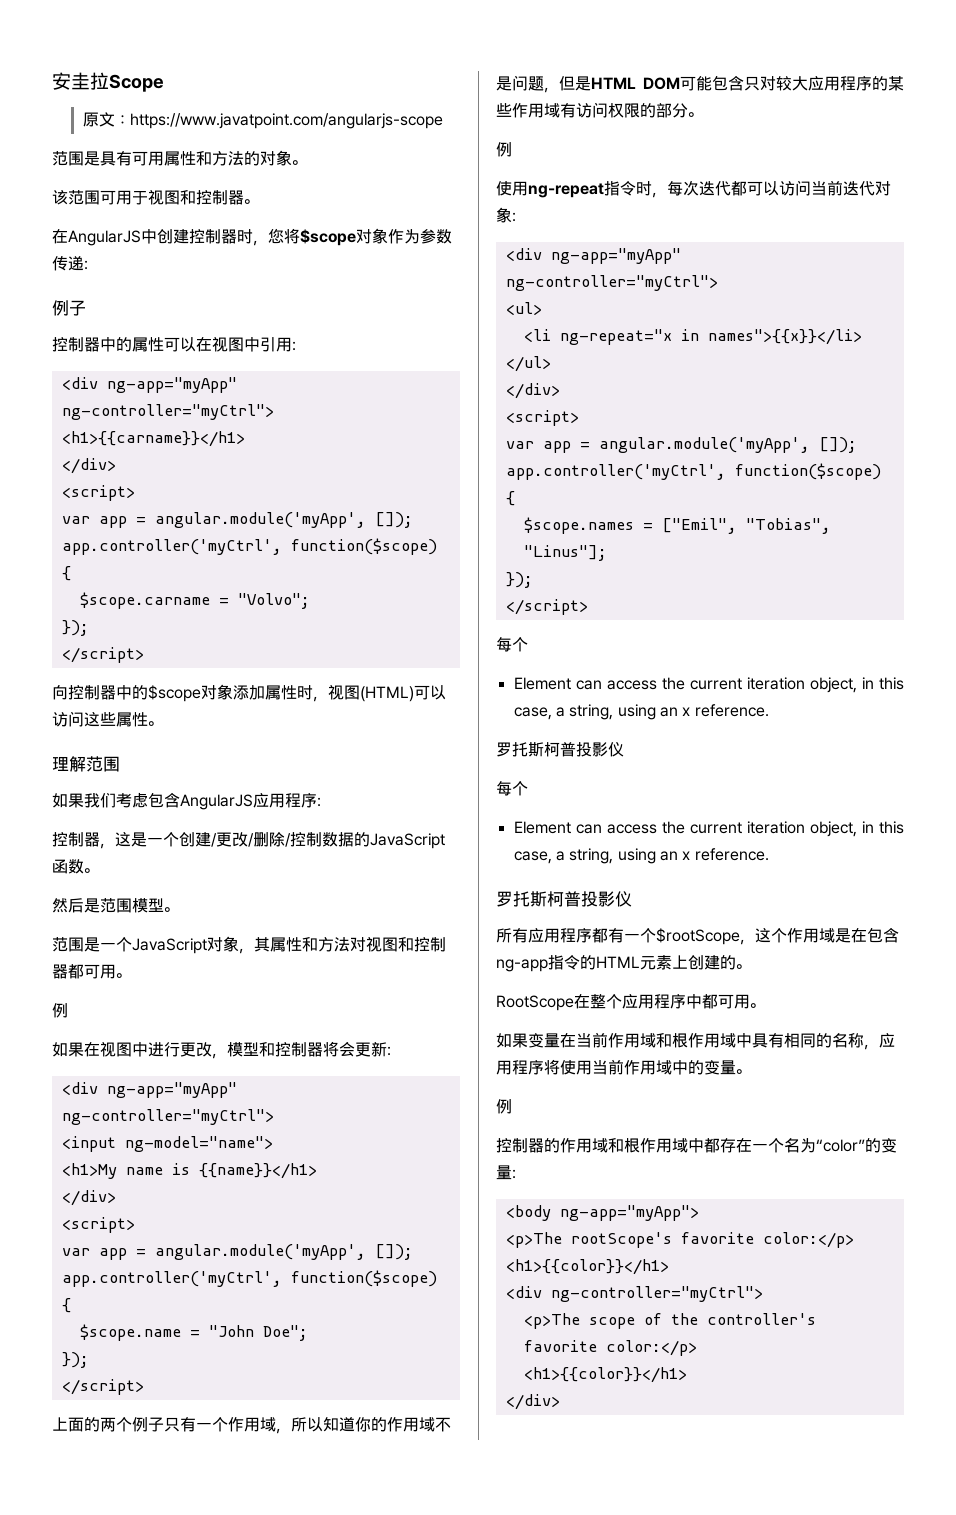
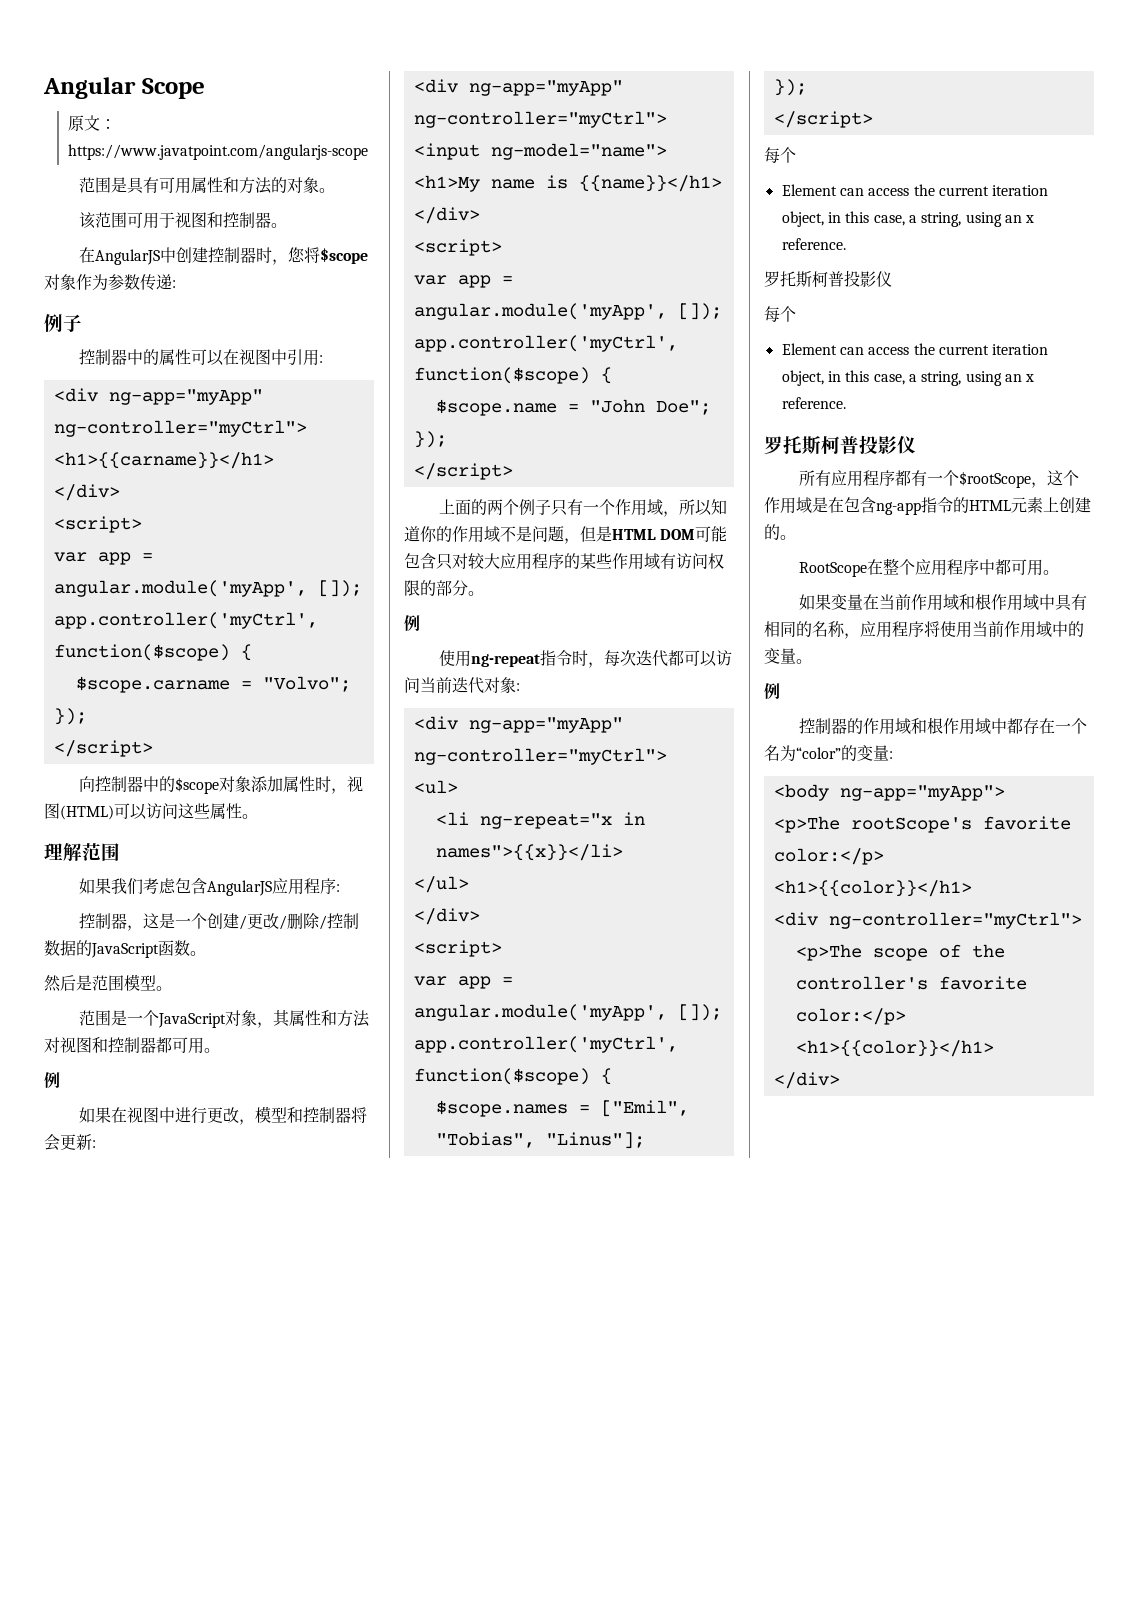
[52,72,109,90] 安圭拉 -> [43,77,136,99] Angular

